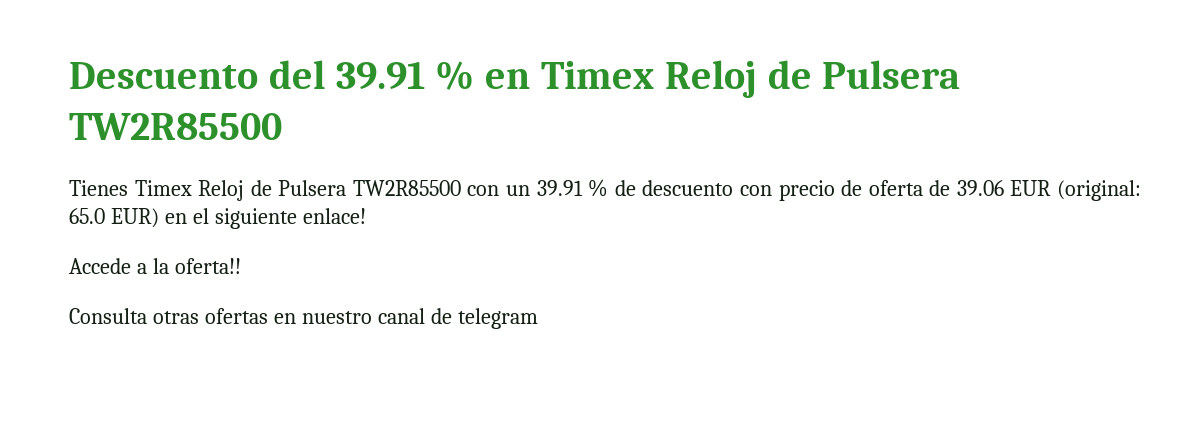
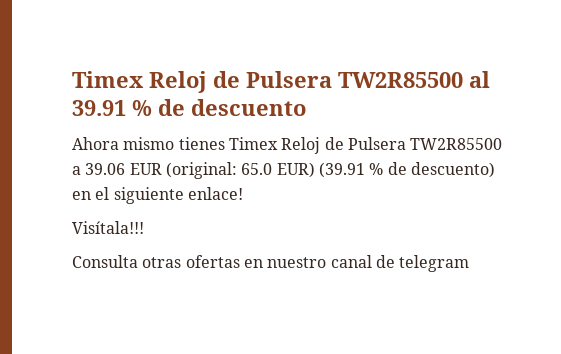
[69,60,961,98] [69,113,282,140] [69,179,951,201] Descuento del 39.91 % en Timex Reloj de Pulsera TW2R85500 // Tienes Timex Reloj de Pulsera TW2R85500 con un 39.91 % de descuento con precio de oferta de -> [72,71,490,93] [72,99,306,116] [72,137,503,154] [72,166,81,175] Timex Reloj de Pulsera TW2R85500 al 39.91 % de descuento // Ahora mismo tienes Timex Reloj de Pulsera TW2R85500 a
(159, 218) none -> [318,162,495,178] (39.91 % de descuento)
[69,258,241,274] Accede a la oferta!! -> [72,221,144,234] Visítala!!!

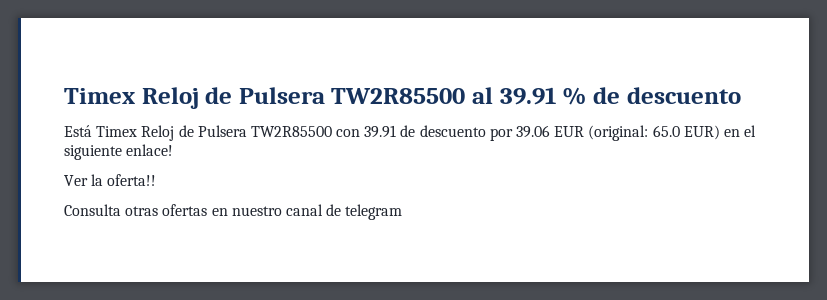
[72,137,503,154] [72,166,81,175] Ahora mismo tienes Timex Reloj de Pulsera TW2R85500 a -> [64,125,513,141] Está Timex Reloj de Pulsera TW2R85500 con 39.91 de descuento por
[318,162,495,178] (39.91 % de descuento) -> (720, 132) none
[72,221,144,234] Visítala!!! -> [64,174,157,186] Ver la oferta!!

